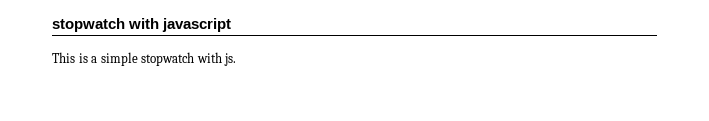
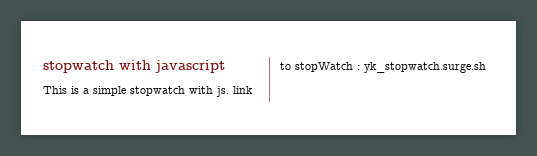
(237, 59) none -> [233,86,253,94] [280,62,486,73] link to stopWatch : yk_stopwatch.surge.sh

